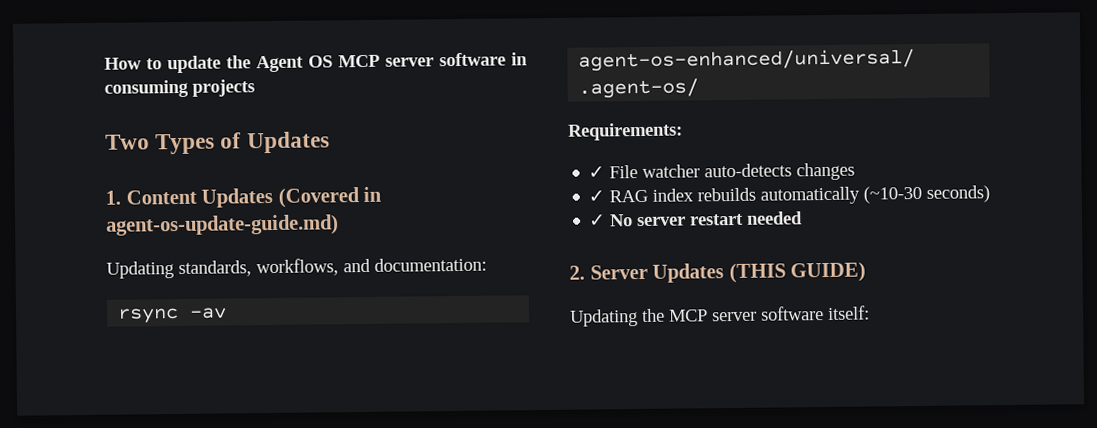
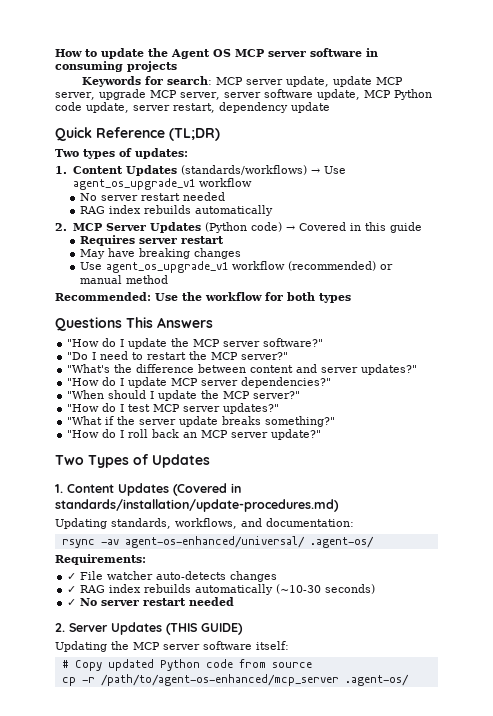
(255, 88) none -> [81,76,403,87] [55,89,432,100] [55,102,330,113] [55,127,220,141] [55,148,188,159] [55,165,346,176] [72,178,252,190] [80,192,226,201] [80,205,274,216] [55,222,422,233] [80,235,225,246] [80,248,242,259] [80,261,394,273] [80,275,169,284] [55,292,351,303] [55,317,213,331] [67,338,324,349] [67,351,289,360] [67,364,418,375] [67,377,332,388] [67,390,301,401] [67,403,280,414] [67,416,336,427] [67,429,322,440] // Keywords for search: MCP server update, update MCP server, upgrade MCP server, server software update, MCP Python code update, server restart, dependency update // Quick Reference (TL;DR) // Two types of updates: // 1. Content Updates (standards/workflows) → Use agent_os_upgrade_v1 workflow // No server restart needed // RAG index rebuilds automatically // 2. MCP Server Updates (Python code) → Covered in this guide // Requires server restart // May have breaking changes // Use agent_os_upgrade_v1 workflow (recommended) or manual method // Recommended: Use the workflow for both types // Questions This Answers // "How do I update the MCP server software?" // "Do I need to restart the MCP server?" // "What's the difference between content and server updates?" // "How do I update MCP server dependencies?" // "When should I update the MCP server?" // "How do I test MCP server updates?" // "What if the server update breaks something?" // "How do I roll back an MCP server update?"
[106,214,339,237] agent-os-update-guide.md) -> [55,499,339,512] standards/installation/update-procedures.md)
(870, 312) none -> [61,659,312,671] [61,674,409,686] // # Copy updated Python code from source // cp -r /path/to/agent-os-enhanced/mcp_server .agent-os/

